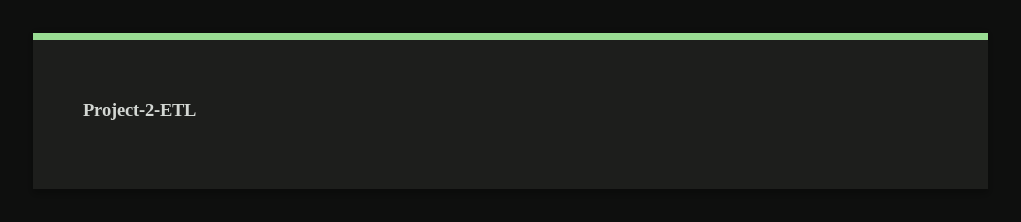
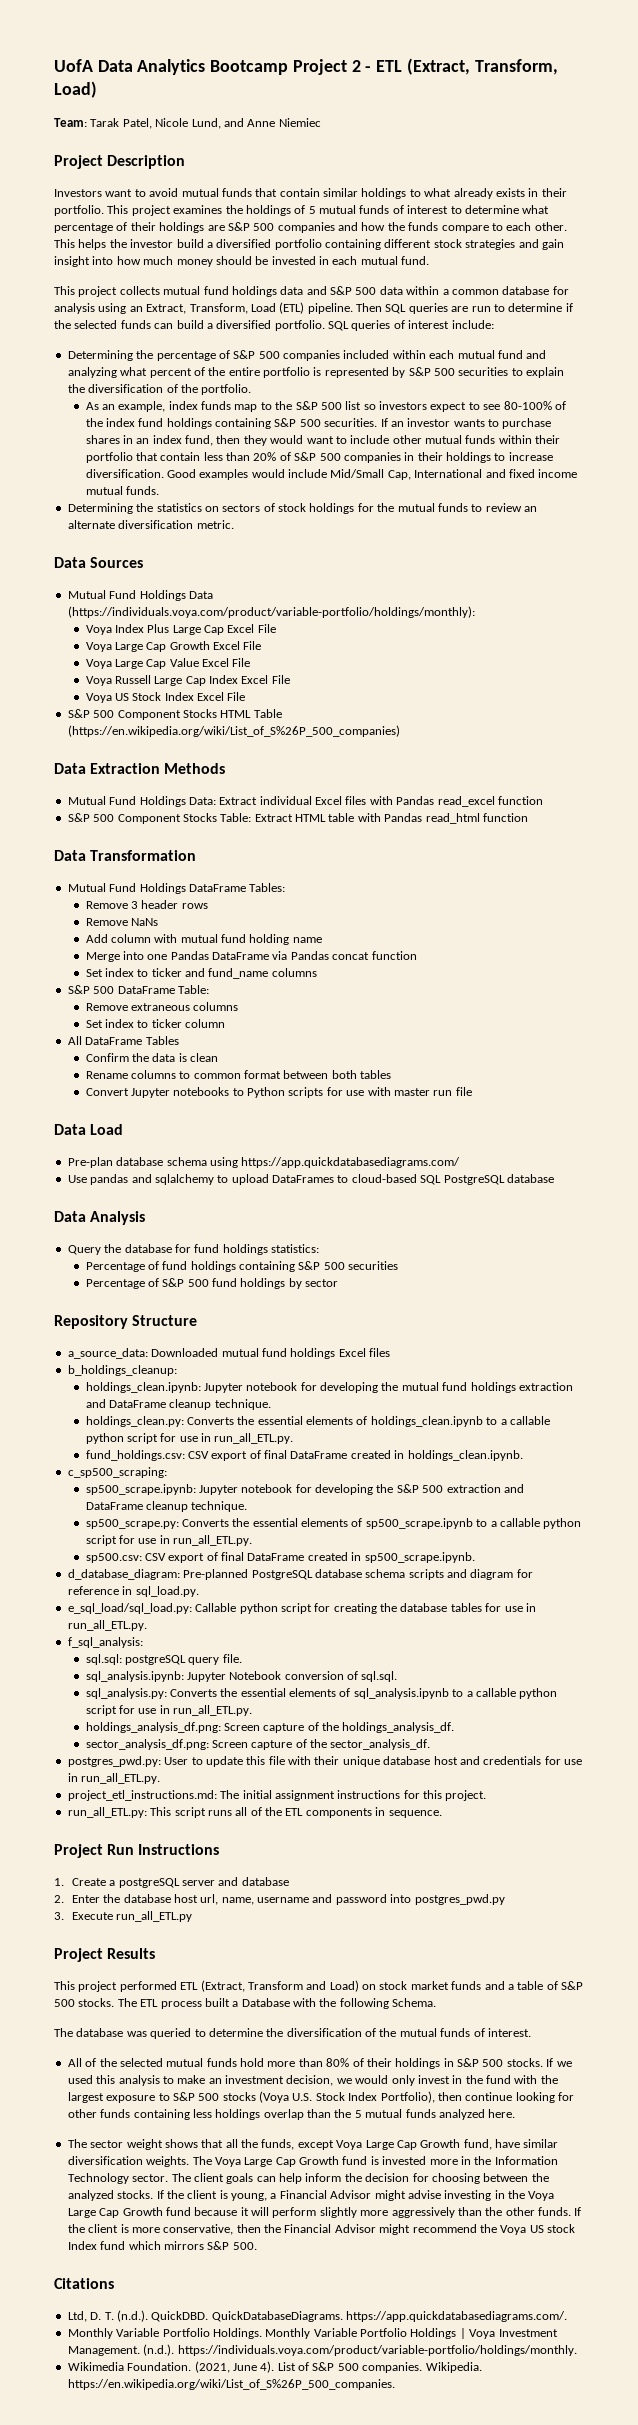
[83,103,196,120] Project-2-ETL -> [54,58,558,75] [54,81,97,98] [54,118,321,129] [54,155,186,169] [54,188,567,199] [54,205,550,216] [54,222,567,233] [54,239,564,250] [54,256,430,267] [54,286,569,297] [54,302,573,314] [54,320,494,331] [67,350,547,361] [67,367,564,378] [67,384,252,395] [85,401,566,412] [85,418,552,429] [85,435,561,446] [85,452,553,463] [85,469,578,480] [85,486,159,495] [67,503,537,514] [67,520,234,529] [54,557,144,568] [67,590,213,601] [67,606,475,618] [85,624,276,635] [85,641,262,652] [85,658,251,669] [85,675,290,686] [85,692,246,703] [67,709,282,720] [67,725,400,737] [54,763,226,774] [67,796,543,807] [67,813,528,824] [54,850,197,861] [67,883,286,894] [85,900,208,909] [85,918,158,926] [85,934,322,945] [85,951,417,962] [85,968,317,979] [67,985,209,994] [85,1002,239,1011] [85,1019,226,1028] [67,1036,179,1045] [85,1053,219,1062] [85,1070,392,1079] [85,1087,472,1098] [54,1124,124,1135] [67,1157,461,1168] [67,1174,554,1185] [54,1211,146,1225] [67,1244,319,1255] [85,1261,399,1272] [85,1278,339,1289] [54,1315,198,1329] [67,1348,390,1359] [67,1365,177,1376] [85,1382,573,1393] [85,1399,271,1410] [85,1416,550,1427] [85,1433,294,1444] [85,1450,523,1461] [67,1467,167,1478] [85,1484,524,1495] [85,1501,248,1512] [85,1518,582,1529] [85,1535,253,1546] [85,1552,475,1563] [67,1569,533,1580] [67,1586,199,1597] [67,1603,536,1614] [67,1620,147,1631] [67,1637,143,1648] [85,1654,242,1665] [85,1671,398,1682] [85,1688,558,1699] [85,1705,253,1716] [85,1722,455,1733] [85,1739,431,1750] [67,1756,582,1767] [67,1773,161,1784] [67,1790,487,1801] [67,1807,442,1818] [54,1844,220,1858] [54,1877,289,1888] [54,1894,505,1905] [54,1911,193,1922] [54,1948,156,1962] [54,1980,583,1992] [54,1998,437,2009] [54,2028,531,2039] [67,2058,572,2069] [67,2075,558,2086] [67,2091,574,2103] [67,2109,516,2120] [67,2139,559,2150] [67,2156,558,2167] [67,2173,549,2184] [67,2190,555,2201] [67,2207,582,2218] [67,2224,575,2235] [67,2241,257,2250] [54,2278,114,2289] [67,2310,567,2322] [67,2328,558,2339] [67,2344,577,2356] [67,2361,482,2373] [67,2379,395,2390] UofA Data Analytics Bootcamp Project 2 - ETL (Extract, Transform, Load) // Team: Tarak Patel, Nicole Lund, and Anne Niemiec // Project Description // Investors want to avoid mutual funds that contain similar holdings to what already exists in their portfolio. This project examines the holdings of 5 mutual funds of interest to determine what percentage of their holdings are S&P 500 companies and how the funds compare to each other. This helps the investor build a diversified portfolio containing different stock strategies and gain insight into how much money should be invested in each mutual fund. // This project collects mutual fund holdings data and S&P 500 data within a common database for analysis using an Extract, Transform, Load (ETL) pipeline. Then SQL queries are run to determine if the selected funds can build a diversified portfolio. SQL queries of interest include: // Determining the percentage of S&P 500 companies included within each mutual fund and analyzing what percent of the entire portfolio is represented by S&P 500 securities to explain the diversification of the portfolio. // As an example, index funds map to the S&P 500 list so investors expect to see 80-100% of the index fund holdings containing S&P 500 securities. If an investor wants to purchase shares in an index fund, then they would want to include other mutual funds within their portfolio that contain less than 20% of S&P 500 companies in their holdings to increase diversification. Good examples would include Mid/Small Cap, International and fixed income mutual funds. // Determining the statistics on sectors of stock holdings for the mutual funds to review an alternate diversification metric. // Data Sources // Mutual Fund Holdings Data (https://individuals.voya.com/product/variable-portfolio/holdings/monthly): // Voya Index Plus Large Cap Excel File // Voya Large Cap Growth Excel File // Voya Large Cap Value Excel File // Voya Russell Large Cap Index Excel File // Voya US Stock Index Excel File // S&P 500 Component Stocks HTML Table (https://en.wikipedia.org/wiki/List_of_S%26P_500_companies) // Data Extraction Methods // Mutual Fund Holdings Data: Extract individual Excel files with Pandas read_excel function // S&P 500 Component Stocks Table: Extract HTML table with Pandas read_html function // Data Transformation // Mutual Fund Holdings DataFrame Tables: // Remove 3 header rows // Remove NaNs // Add column with mutual fund holding name // Merge into one Pandas DataFrame via Pandas concat function // Set index to ticker and fund_name columns // S&P 500 DataFrame Table: // Remove extraneous columns // Set index to ticker column // All DataFrame Tables // Confirm the data is clean // Rename columns to common format between both tables // Convert Jupyter notebooks to Python scripts for use with master run file // Data Load // Pre-plan database schema using https://app.quickdatabasediagrams.com/ // Use pandas and sqlalchemy to upload DataFrames to cloud-based SQL PostgreSQL database // Data Analysis // Query the database for fund holdings statistics: // Percentage of fund holdings containing S&P 500 securities // Percentage of S&P 500 fund holdings by sector // Repository Structure // a_source_data: Downloaded mutual fund holdings Excel files // b_holdings_cleanup: // holdings_clean.ipynb: Jupyter notebook for developing the mutual fund holdings extraction and DataFrame cleanup technique. // holdings_clean.py: Converts the essential elements of holdings_clean.ipynb to a callable python script for use in run_all_ETL.py. // fund_holdings.csv: CSV export of final DataFrame created in holdings_clean.ipynb. // c_sp500_scraping: // sp500_scrape.ipynb: Jupyter notebook for developing the S&P 500 extraction and DataFrame cleanup technique. // sp500_scrape.py: Converts the essential elements of sp500_scrape.ipynb to a callable python script for use in run_all_ETL.py. // sp500.csv: CSV export of final DataFrame created in sp500_scrape.ipynb. // d_database_diagram: Pre-planned PostgreSQL database schema scripts and diagram for reference in sql_load.py. // e_sql_load/sql_load.py: Callable python script for creating the database tables for use in run_all_ETL.py. // f_sql_analysis: // sql.sql: postgreSQL query file. // sql_analysis.ipynb: Jupyter Notebook conversion of sql.sql. // sql_analysis.py: Converts the essential elements of sql_analysis.ipynb to a callable python script for use in run_all_ETL.py. // holdings_analysis_df.png: Screen capture of the holdings_analysis_df. // sector_analysis_df.png: Screen capture of the sector_analysis_df. // postgres_pwd.py: User to update this file with their unique database host and credentials for use in run_all_ETL.py. // project_etl_instructions.md: The initial assignment instructions for this project. // run_all_ETL.py: This script runs all of the ETL components in sequence. // Project Run Instructions // 1. Create a postgreSQL server and database // 2. Enter the database host url, name, username and password into postgres_pwd.py // 3. Execute run_all_ETL.py // Project Results // This project performed ETL (Extract, Transform and Load) on stock market funds and a table of S&P 500 stocks. The ETL process built a Database with the following Schema. // The database was queried to determine the diversification of the mutual funds of interest. // All of the selected mutual funds hold more than 80% of their holdings in S&P 500 stocks. If we used this analysis to make an investment decision, we would only invest in the fund with the largest exposure to S&P 500 stocks (Voya U.S. Stock Index Portfolio), then continue looking for other funds containing less holdings overlap than the 5 mutual funds analyzed here. // The sector weight shows that all the funds, except Voya Large Cap Growth fund, have similar diversification weights. The Voya Large Cap Growth fund is invested more in the Information Technology sector. The client goals can help inform the decision for choosing between the analyzed stocks. If the client is young, a Financial Advisor might advise investing in the Voya Large Cap Growth fund because it will perform slightly more aggressively than the other funds. If the client is more conservative, then the Financial Advisor might recommend the Voya US stock Index fund which mirrors S&P 500. // Citations // Ltd, D. T. (n.d.). QuickDBD. QuickDatabaseDiagrams. https://app.quickdatabasediagrams.com/. // Monthly Variable Portfolio Holdings. Monthly Variable Portfolio Holdings | Voya Investment Management. (n.d.). https://individuals.voya.com/product/variable-portfolio/holdings/monthly. // Wikimedia Foundation. (2021, June 4). List of S&P 500 companies. Wikipedia. https://en.wikipedia.org/wiki/List_of_S%26P_500_companies.

